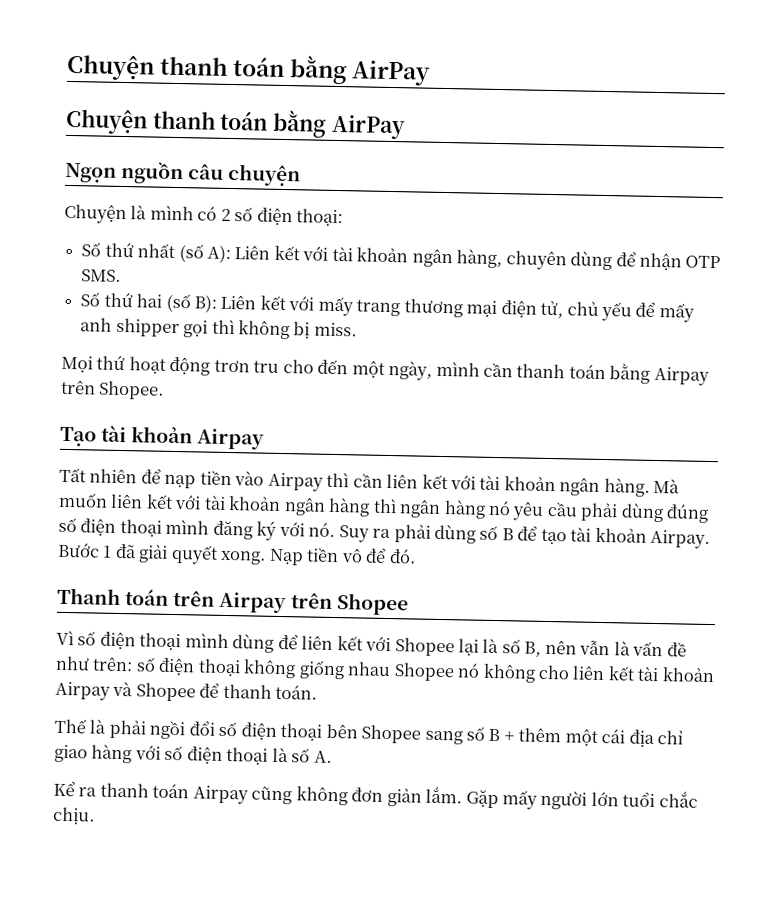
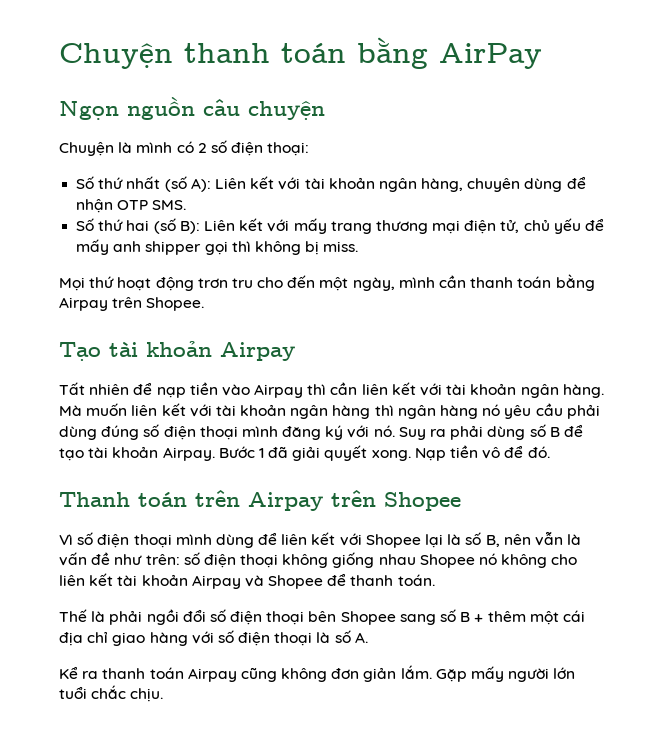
[66,53,432,86] [65,108,406,140] Chuyện thanh toán bằng AirPay // Chuyện thanh toán bằng AirPay -> [59,37,542,69] Chuyện thanh toán bằng AirPay

